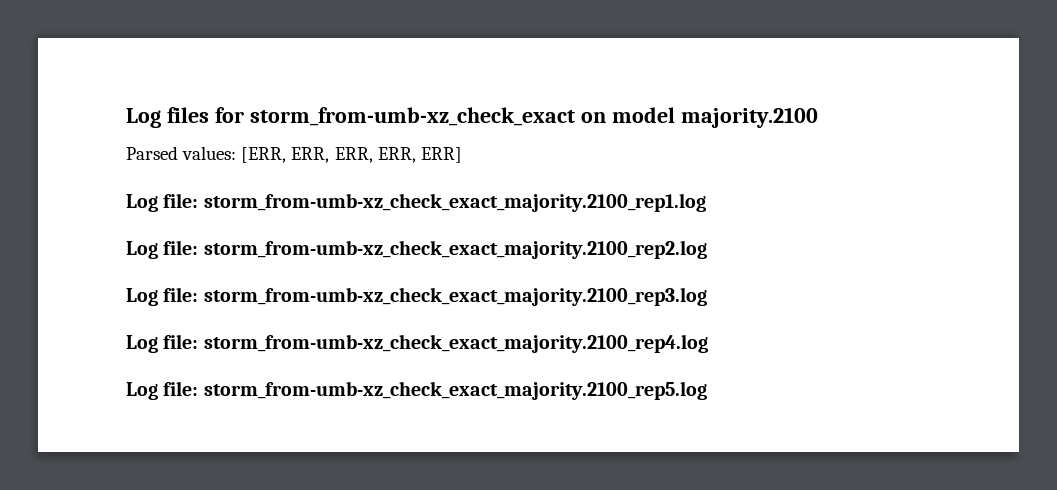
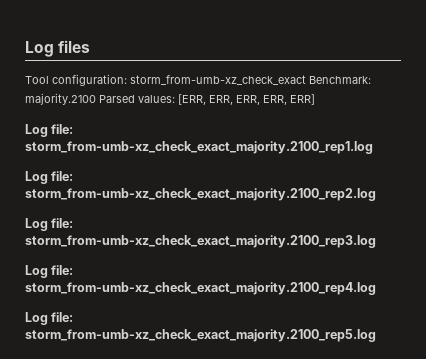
[214,107,675,126] for storm_from-umb-xz_check_exact on model -> [25,74,371,86] // Tool configuration: storm_from-umb-xz_check_exact Benchmark:
(818, 117) // -> (96, 99) none

